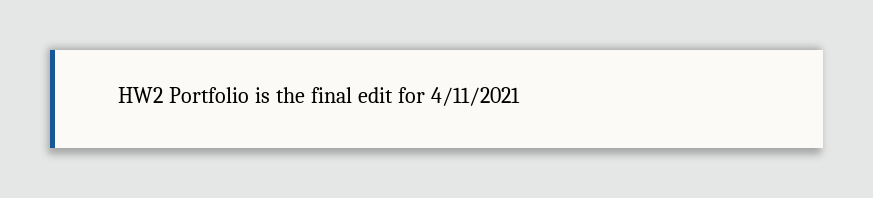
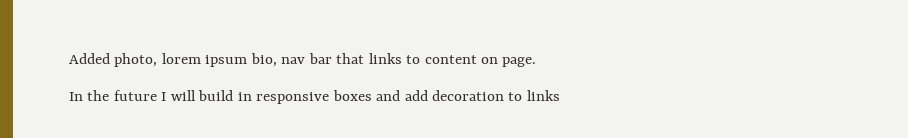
[118,87,520,106] HW2 Portfolio is the final edit for 4/11/2021 -> [69,53,537,67] [69,90,560,104] Added photo, lorem ipsum bio, nav bar that links to content on page. // In the future I will build in responsive boxes and add decoration to links

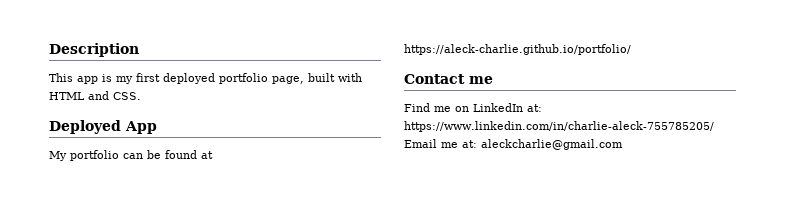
[69,53,537,67] [69,90,560,104] Added photo, lorem ipsum bio, nav bar that links to content on page. // In the future I will build in responsive boxes and add decoration to links -> [49,43,139,57] [49,73,362,84] [49,91,141,100] [49,120,157,134] [49,150,213,161] [404,44,631,55] [404,74,493,84] [404,103,542,112] [404,121,714,132] [404,139,623,150] Description // This app is my first deployed portfolio page, built with HTML and CSS. // Deployed App // My portfolio can be found at https://aleck-charlie.github.io/portfolio/ // Contact me // Find me on LinkedIn at: https://www.linkedin.com/in/charlie-aleck-755785205/ Email me at: aleckcharlie@gmail.com

